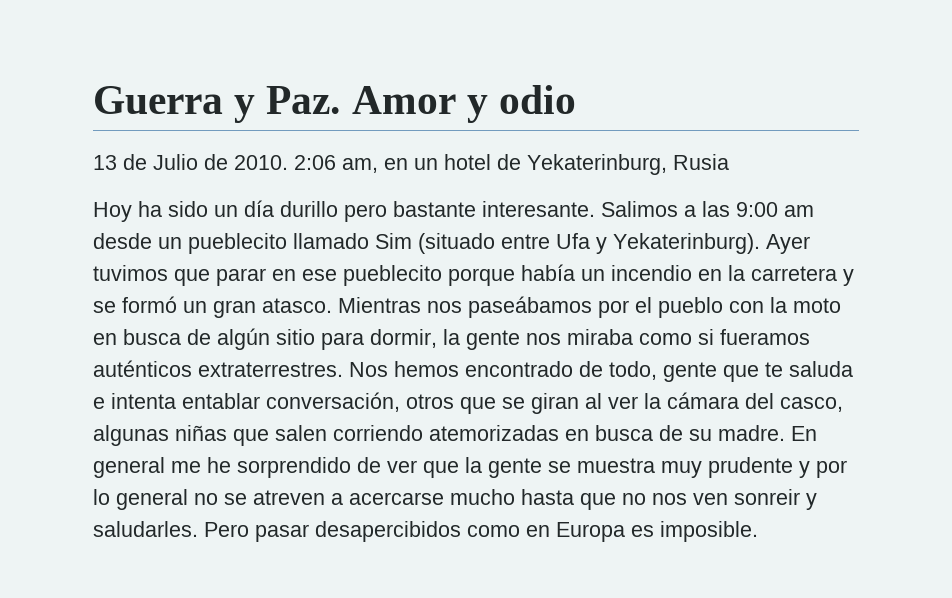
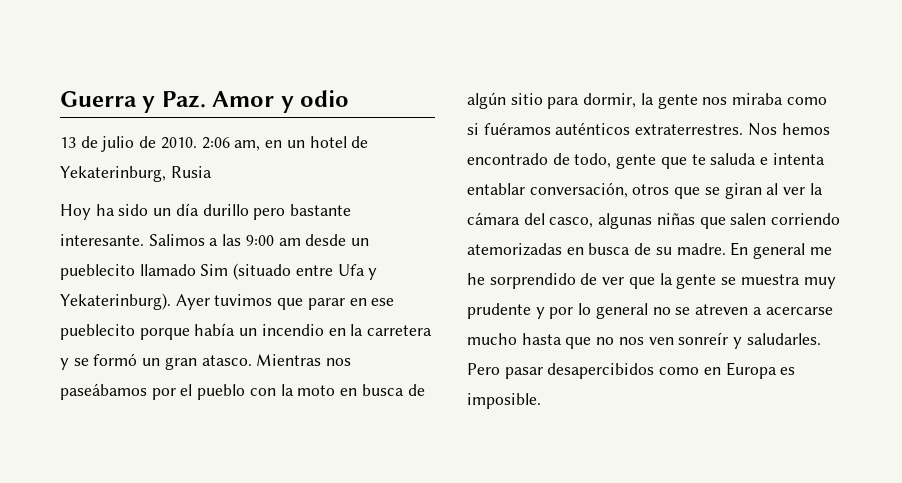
[153,154,198,170] Julio -> [101,136,135,152] julio
[720,329,810,345] fueramos -> [483,122,551,135] fuéramos
[734,489,800,505] sonreir -> [678,332,729,345] sonreír

